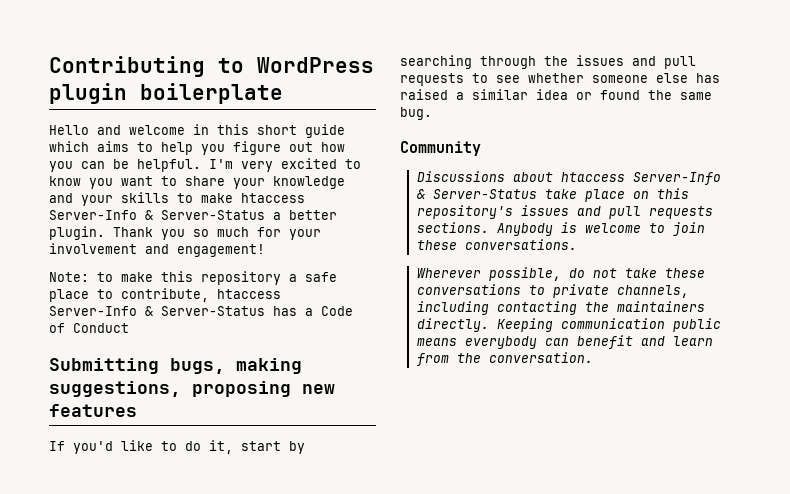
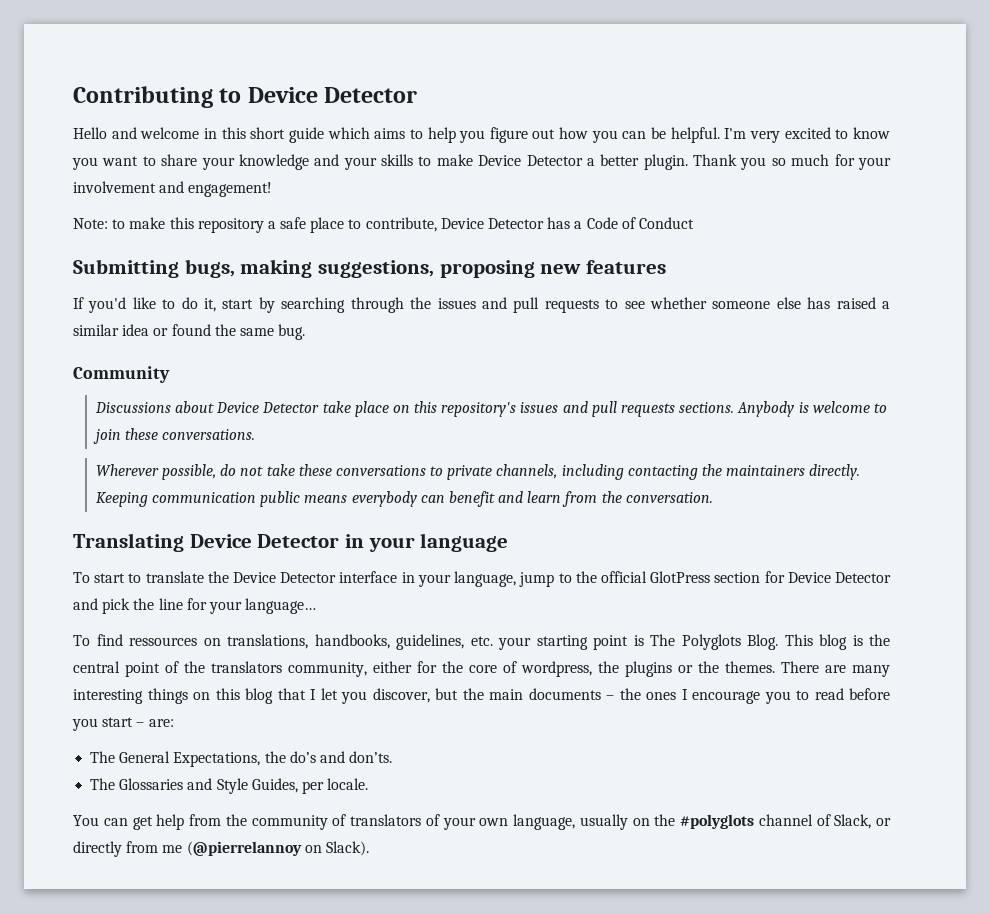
[257,57,374,73] [49,83,283,104] WordPress plugin boilerplate -> [247,87,418,103] Device Detector
[241,193,305,203] [49,210,265,220] htaccess Server-Info & Server-Status -> [478,155,583,166] Device Detector
[217,289,281,299] [49,306,265,316] htaccess Server-Info & Server-Status -> [440,218,545,229] Device Detector
[560,172,721,185] [415,189,537,199] htaccess Server-Info & Server-Status -> [216,402,320,413] Device Detector
(593, 357) none -> [73,533,509,552] [73,571,891,587] [73,598,317,614] [73,634,890,650] [73,661,890,677] [73,688,890,704] [72,717,174,731] [90,751,393,767] [90,778,369,794] [73,814,891,830] [73,841,369,857] // Translating Device Detector in your language // To start to translate the Device Detector interface in your language, jump to the official GlotPress section for Device Detector and pick the line for your language… // To find ressources on translations, handbooks, guidelines, etc. your starting point is The Polyglots Blog. This blog is the central point of the translators community, either for the core of wordpress, the plugins or the themes. There are many interesting things on this blog that I let you discover, but the main documents – the ones I encourage you to read before you start – are: // The General Expectations, the do’s and don’ts. // The Glossaries and Style Guides, per locale. // You can get help from the community of translators of your own language, usually on the #polyglots channel of Slack, or directly from me (@pierrelannoy on Slack).

